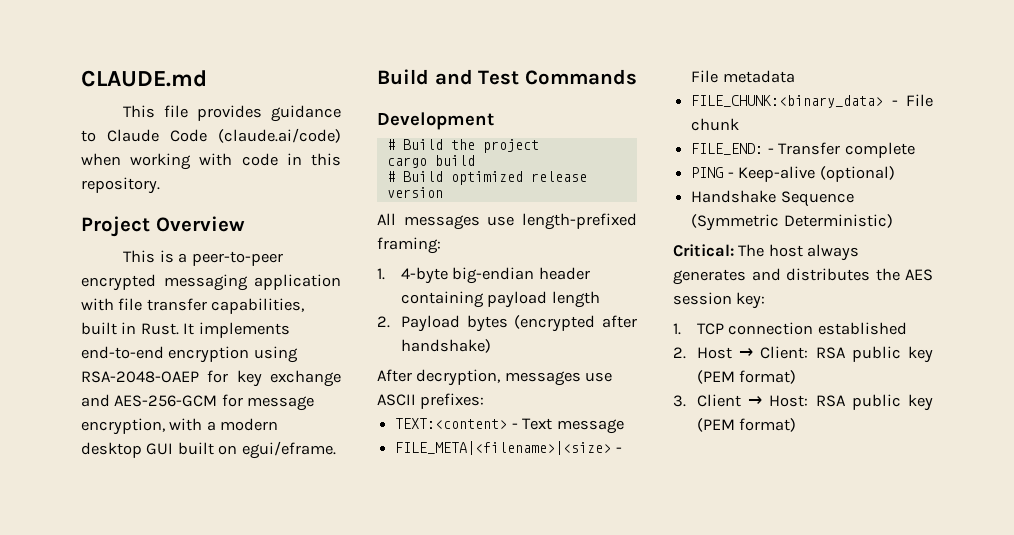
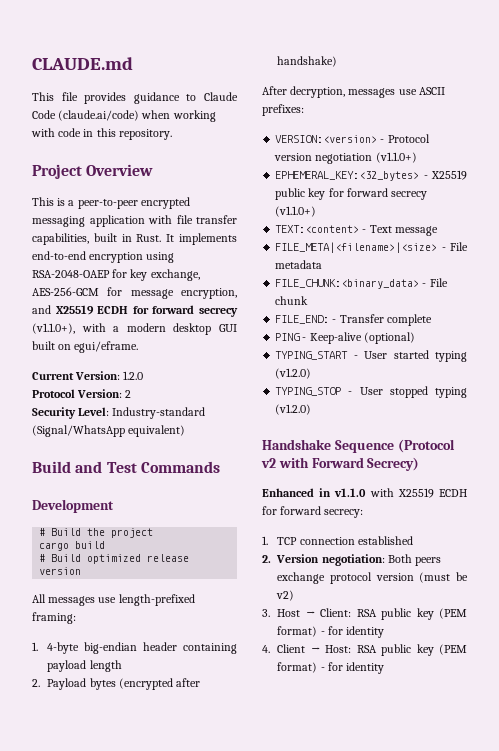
[270,370,341,387] [81,394,110,407] exchange and -> [150,269,200,281] exchange,
(165, 426) none -> [32,305,238,317] [32,323,75,334] and X25519 ECDH for forward secrecy (v1.1.0+),
(336, 450) none -> [32,371,144,380] [32,389,132,398] [32,407,206,419] [32,425,186,437] // Current Version: 1.2.0 // Protocol Version: 2 // Security Level: Industry-standard (Signal/WhatsApp equivalent)
(485, 401) none -> [275,134,430,143] [274,152,417,164] [275,170,467,181] [275,188,428,200] [275,206,317,217] // VERSION:<version> - Protocol version negotiation (v1.1.0+) // EPHEMERAL_KEY:<32_bytes> - X25519 public key for forward secrecy (v1.1.0+)
[691,190,854,207] [691,214,893,231] [673,244,860,261] [673,268,933,285] [673,292,766,309] [673,322,907,335] [673,347,686,359] Handshake Sequence (Symmetric Deterministic) // Critical: The host always generates and distributes the AES session key: // 1. TCP connection established // 2. -> [275,350,467,362] [275,368,312,379] [275,386,467,398] [275,404,312,415] [262,439,455,453] [261,457,420,471] [262,488,467,498] [262,506,364,518] [262,536,413,545] [262,554,441,566] [277,572,468,584] [276,590,295,601] [262,609,270,617] TYPING_START - User started typing (v1.2.0) // TYPING_STOP - User stopped typing (v1.2.0) // Handshake Sequence (Protocol v2 with Forward Secrecy) // Enhanced in v1.1.0 with X25519 ECDH for forward secrecy: // 1. TCP connection established // 2. Version negotiation: Both peers exchange protocol version (must be v2) // 3.
[673,395,686,407] // 3. -> [320,626,384,638] [262,645,270,653] - for identity // 4.
(797, 425) none -> [320,662,384,674] - for identity

